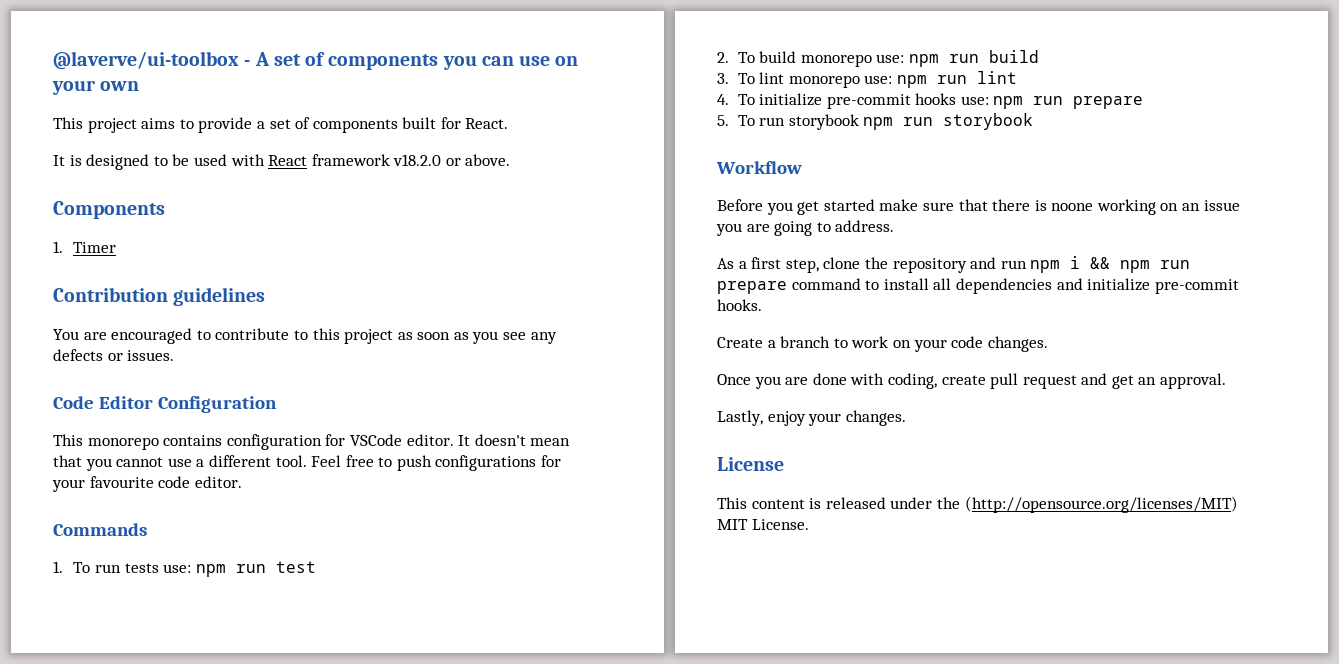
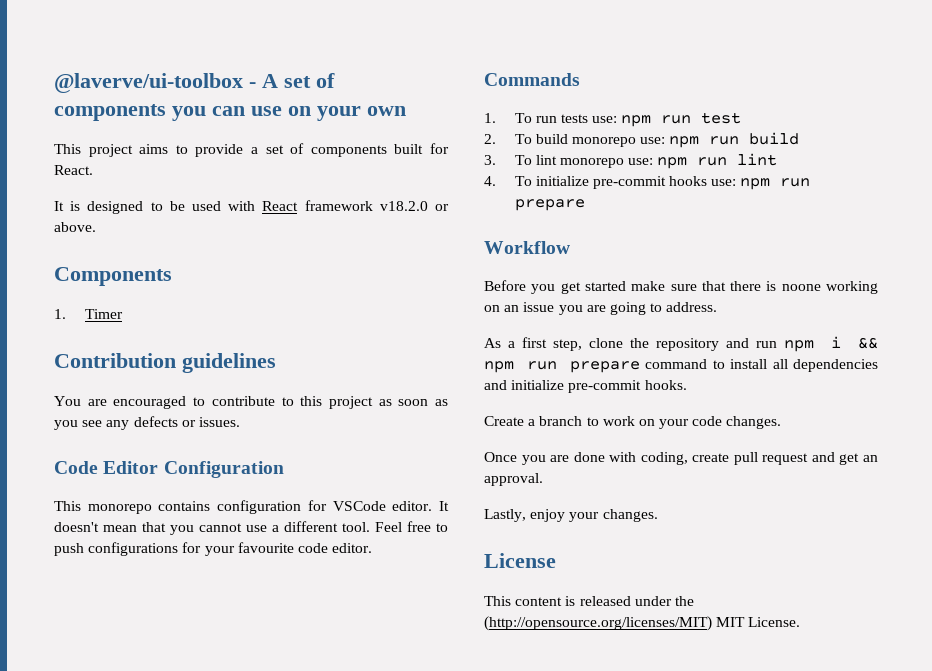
[717,113,1034,130] // 5. To run storybook npm run storybook -> (585, 205) none

